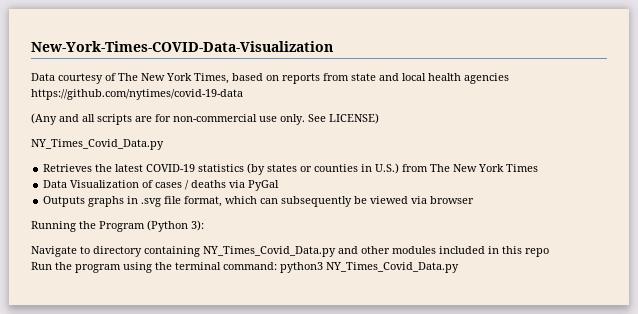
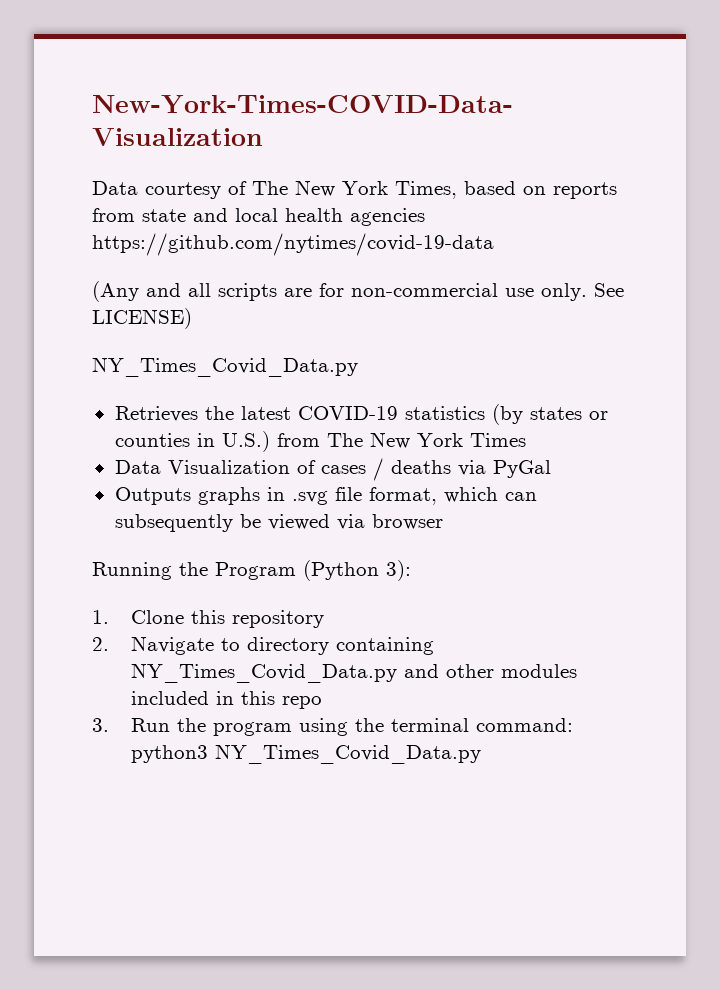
(204, 225) none -> [92,610,325,628] [92,637,109,651] 1. Clone this repository // 2.
(549, 252) none -> [92,718,109,732] 3.

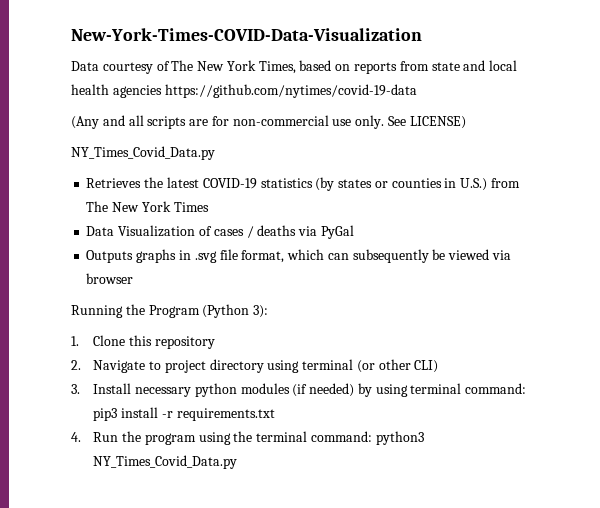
[247,637,435,655] [131,663,578,683] [131,691,323,709] [92,718,109,732] directory containing NY_Times_Covid_Data.py and other modules included in this repo // 3. -> [164,359,439,373] [71,383,527,397] [93,407,275,421] [71,432,81,442] project directory using terminal (or other CLI) // 3. Install necessary python modules (if needed) by using terminal command: pip3 install -r requirements.txt // 4.

